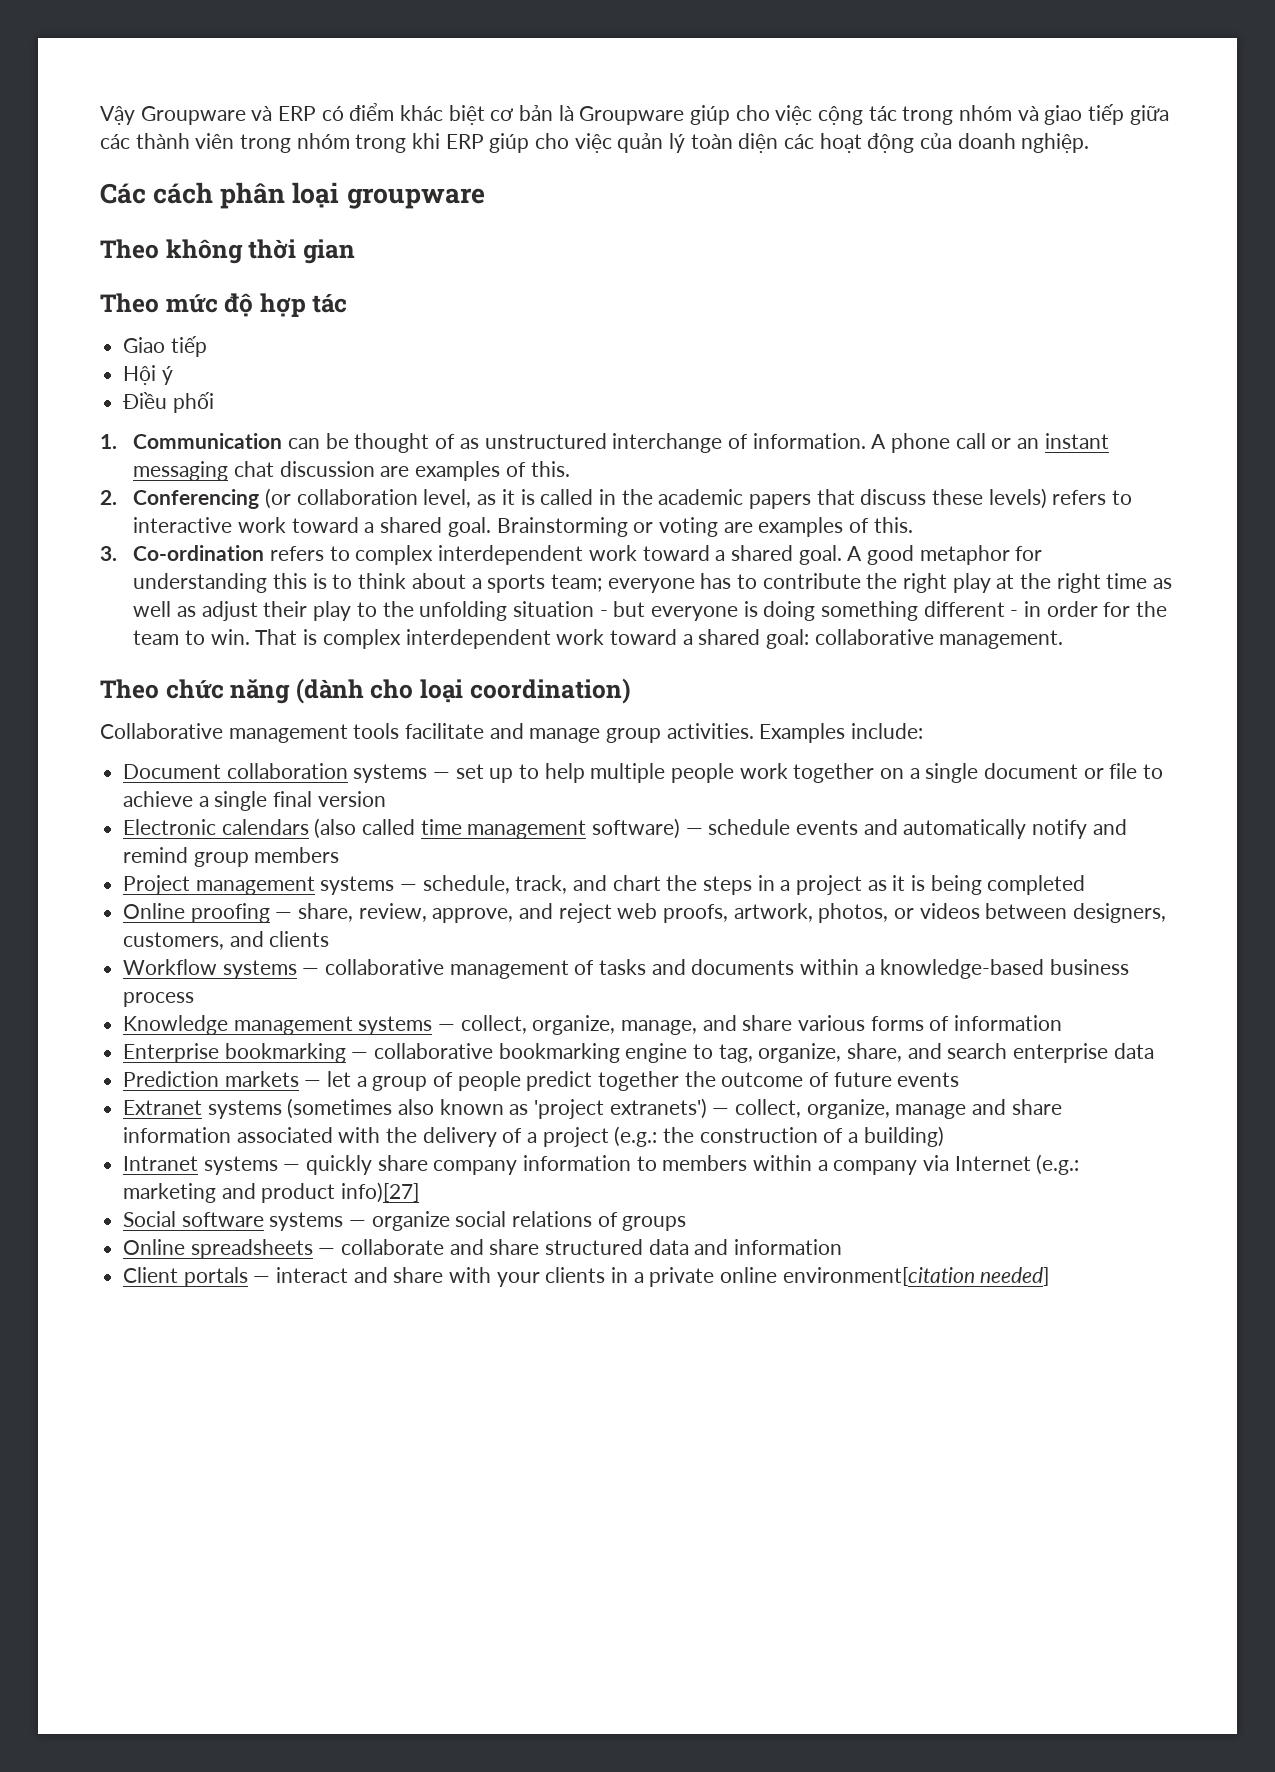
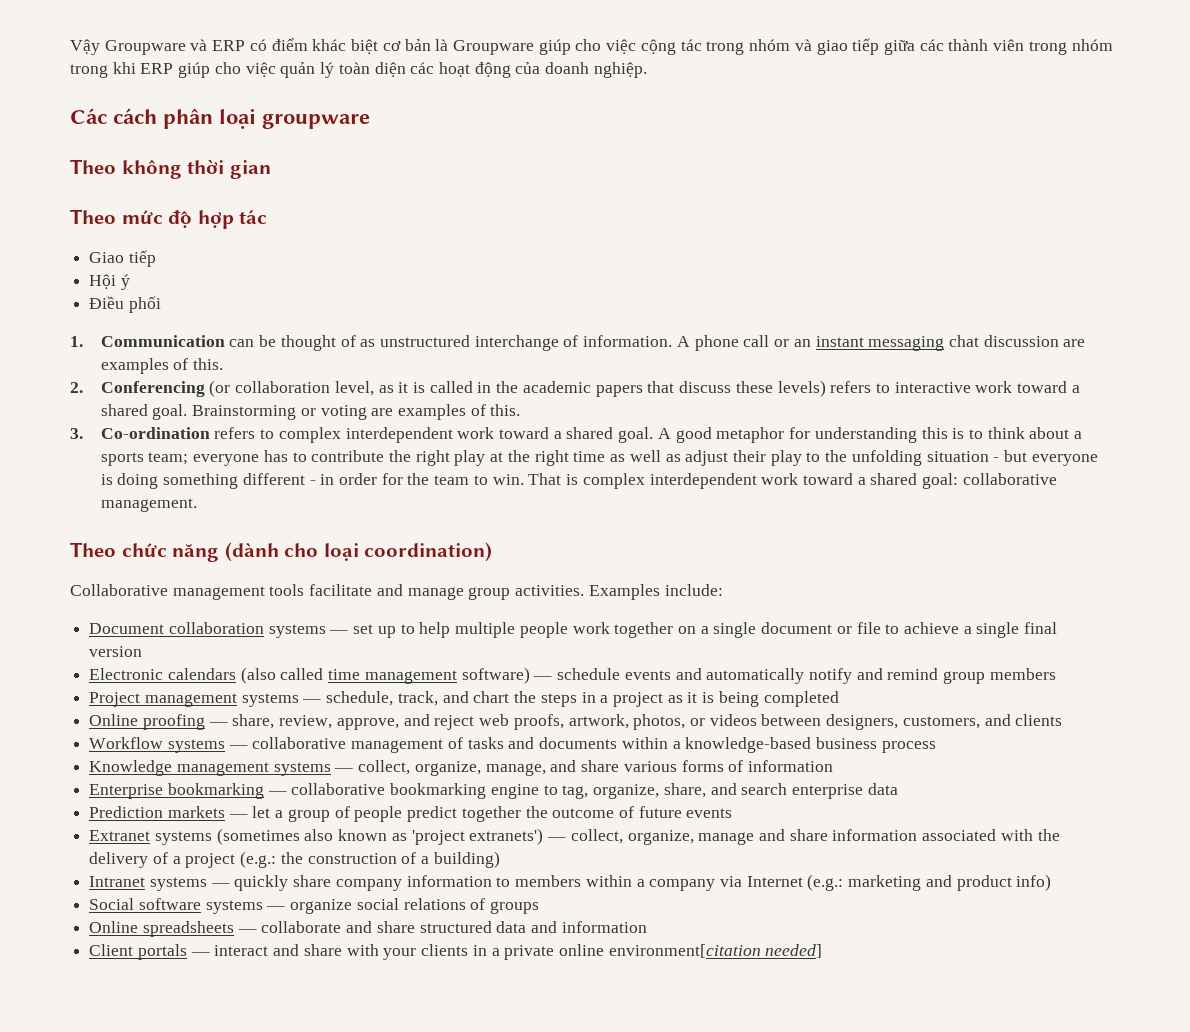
[341,1182,420,1203] info)[27] -> [1016,874,1052,891] info)

